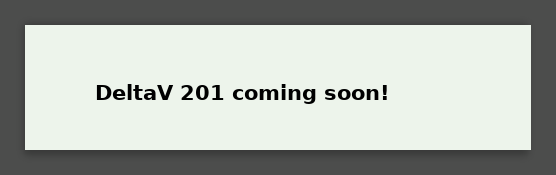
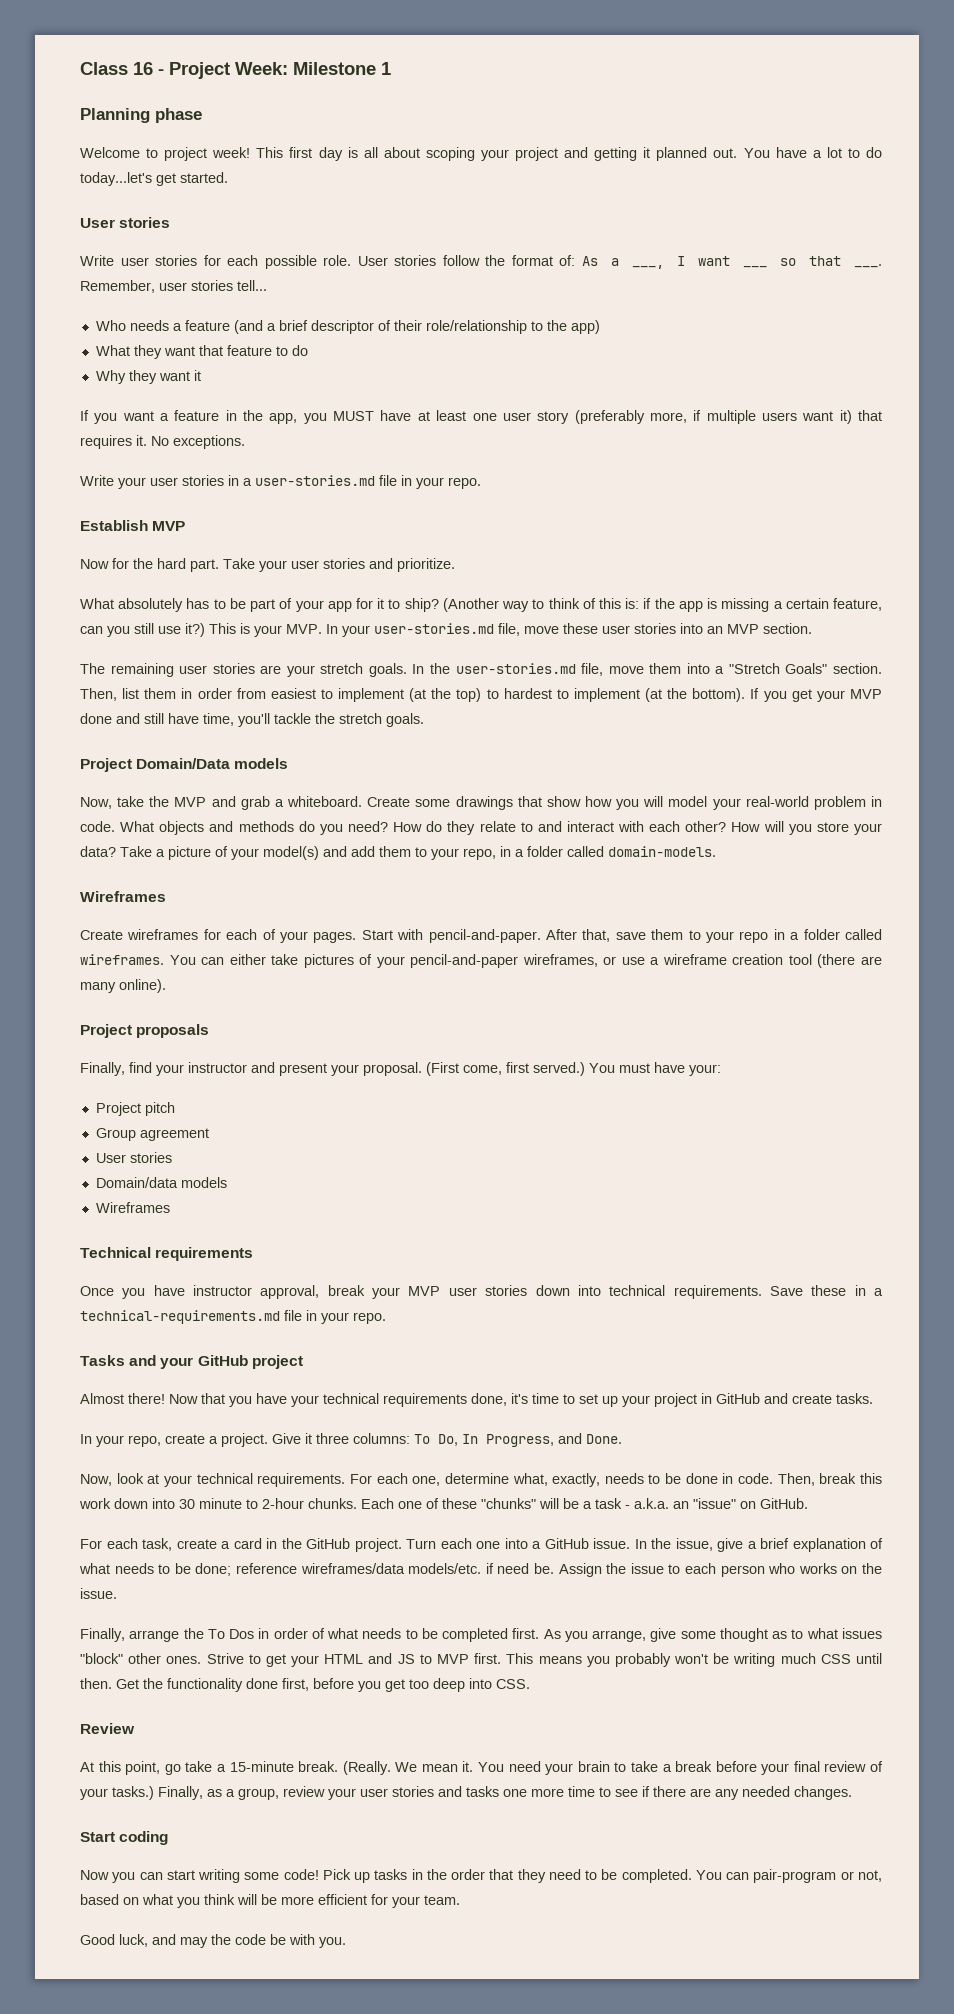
[95,84,390,104] DeltaV 201 coming soon! -> [80,62,391,79] [80,108,202,123] [80,147,882,161] [80,172,228,186] [80,217,171,228] [80,255,730,269] [742,266,767,268] [779,256,883,268] [80,280,267,293] [95,320,600,334] [95,345,308,359] [95,370,201,384] [80,410,882,424] [80,435,245,449] [80,475,481,489] [80,520,186,531] [80,558,455,572] [80,598,882,612] [80,623,812,637] [80,663,882,677] [80,688,883,702] [80,713,424,727] [80,758,289,772] [80,796,882,810] [80,821,882,835] [80,846,716,860] [80,891,166,902] [80,929,882,943] [80,954,882,968] [80,979,166,993] [80,1024,210,1038] [80,1062,721,1076] [95,1102,175,1116] [95,1128,209,1141] [95,1152,172,1163] [95,1177,227,1188] [95,1202,170,1213] [80,1247,254,1261] [80,1285,884,1299] [80,1310,386,1324] [80,1355,303,1369] [80,1393,873,1407] [80,1433,622,1447] [80,1473,882,1487] [79,1498,808,1509] [80,1538,883,1552] [79,1563,883,1577] [80,1588,117,1599] [80,1628,882,1642] [80,1653,882,1667] [80,1678,530,1692] [80,1723,135,1734] [80,1761,884,1775] [80,1786,852,1800] [80,1831,169,1845] [80,1869,882,1883] [80,1894,460,1908] [80,1934,346,1948] Class 16 - Project Week: Milestone 1 // Planning phase // Welcome to project week! This first day is all about scoping your project and getting it planned out. You have a lot to do today...let's get started. // User stories // Write user stories for each possible role. User stories follow the format of: As a ___, I want ___ so that ___. Remember, user stories tell... // Who needs a feature (and a brief descriptor of their role/relationship to the app) // What they want that feature to do // Why they want it // If you want a feature in the app, you MUST have at least one user story (preferably more, if multiple users want it) that requires it. No exceptions. // Write your user stories in a user-stories.md file in your repo. // Establish MVP // Now for the hard part. Take your user stories and prioritize. // What absolutely has to be part of your app for it to ship? (Another way to think of this is: if the app is missing a certain feature, can you still use it?) This is your MVP. In your user-stories.md file, move these user stories into an MVP section. // The remaining user stories are your stretch goals. In the user-stories.md file, move them into a "Stretch Goals" section. Then, list them in order from easiest to implement (at the top) to hardest to implement (at the bottom). If you get your MVP done and still have time, you'll tackle the stretch goals. // Project Domain/Data models // Now, take the MVP and grab a whiteboard. Create some drawings that show how you will model your real-world problem in code. What objects and methods do you need? How do they relate to and interact with each other? How will you store your data? Take a picture of your model(s) and add them to your repo, in a folder called domain-models. // Wireframes // Create wireframes for each of your pages. Start with pencil-and-paper. After that, save them to your repo in a folder called wireframes. You can either take pictures of your pencil-and-paper wireframes, or use a wireframe creation tool (there are many online). // Project proposals // Finally, find your instructor and present your proposal. (First come, first served.) You must have your: // Project pitch // Group agreement // User stories // Domain/data models // Wireframes // Technical requirements // Once you have instructor approval, break your MVP user stories down into technical requirements. Save these in a technical-requirements.md file in your repo. // Tasks and your GitHub project // Almost there! Now that you have your technical requirements done, it's time to set up your project in GitHub and create tasks. // In your repo, create a project. Give it three columns: To Do, In Progress, and Done. // Now, look at your technical requirements. For each one, determine what, exactly, needs to be done in code. Then, break this work down into 30 minute to 2-hour chunks. Each one of these "chunks" will be a task - a.k.a. an "issue" on GitHub. // For each task, create a card in the GitHub project. Turn each one into a GitHub issue. In the issue, give a brief explanation of what needs to be done; reference wireframes/data models/etc. if need be. Assign the issue to each person who works on the issue. // Finally, arrange the To Dos in order of what needs to be completed first. As you arrange, give some thought as to what issues "block" other ones. Strive to get your HTML and JS to MVP first. This means you probably won't be writing much CSS until then. Get the functionality done first, before you get too deep into CSS. // Review // At this point, go take a 15-minute break. (Really. We mean it. You need your brain to take a break before your final review of your tasks.) Finally, as a group, review your user stories and tasks one more time to see if there are any needed changes. // Start coding // Now you can start writing some code! Pick up tasks in the order that they need to be completed. You can pair-program or not, based on what you think will be more efficient for your team. // Good luck, and may the code be with you.

